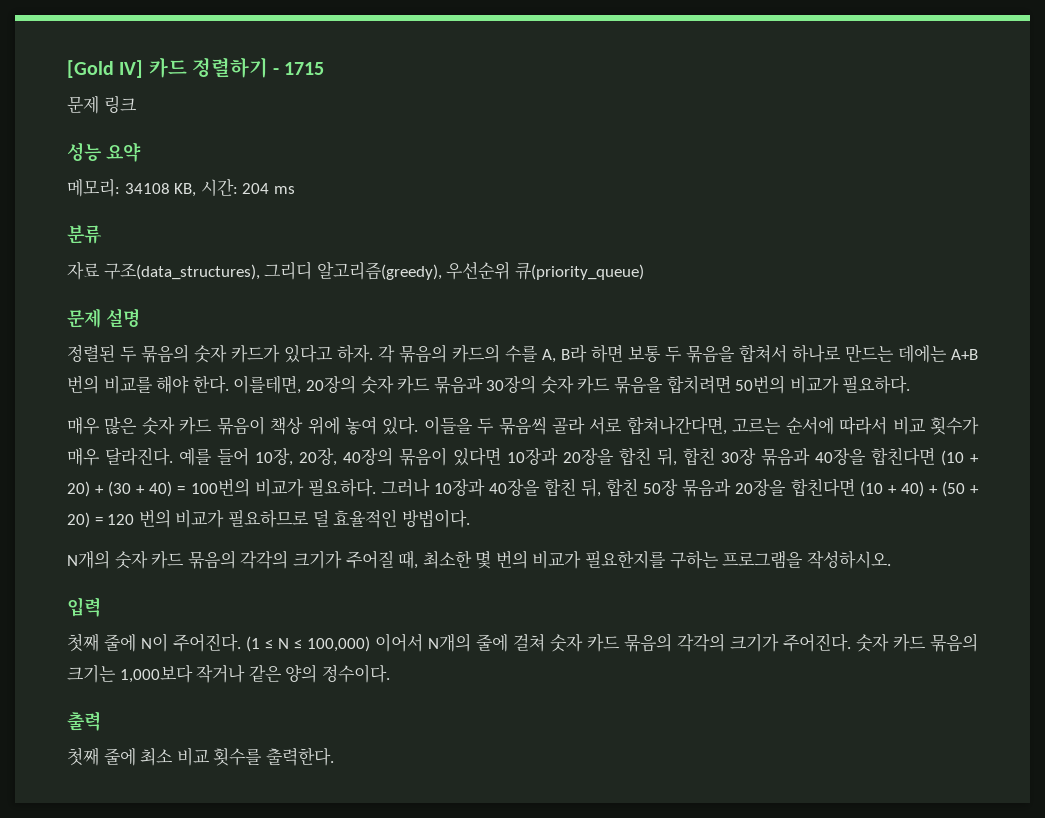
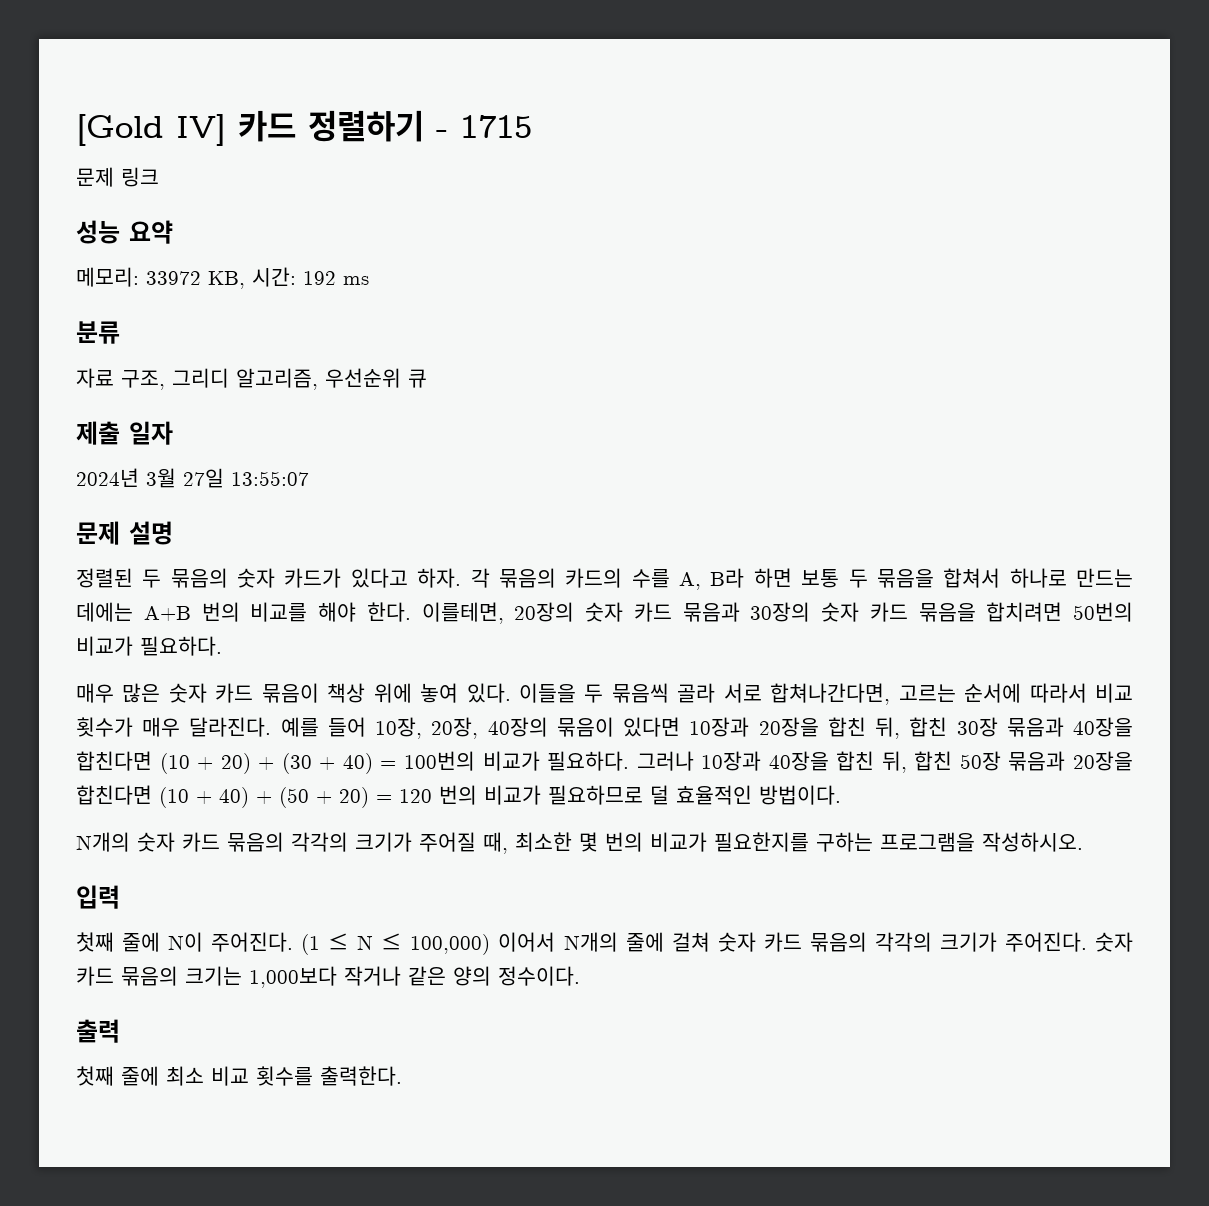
[124,183,170,194] 34108 -> [146,271,201,285] 33972
[242,183,270,194] 204 -> [303,271,336,285] 192
[103,261,644,280] 구조(data_structures), 그리디 알고리즘(greedy), 우선순위 큐(priority_queue) -> [121,368,427,390] [76,421,173,445] [76,468,309,488] 구조, 그리디 알고리즘, 우선순위 큐 // 제출 일자 // 2024년 3월 27일 13:55:07

